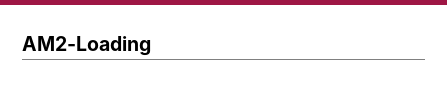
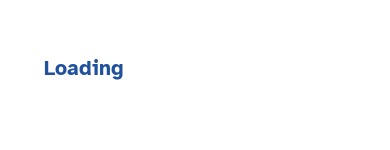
[22,36,151,56] AM2-Loading -> [44,59,124,80] Loading

